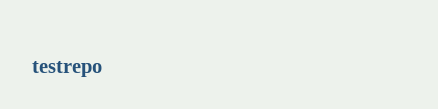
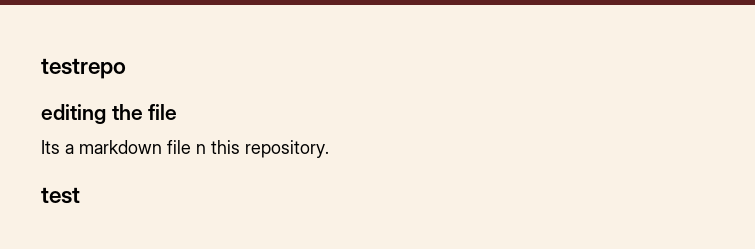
(102, 69) none -> [41,104,178,124] [41,140,329,158] [41,187,80,204] // editing the file // Its a markdown file n this repository. // test

